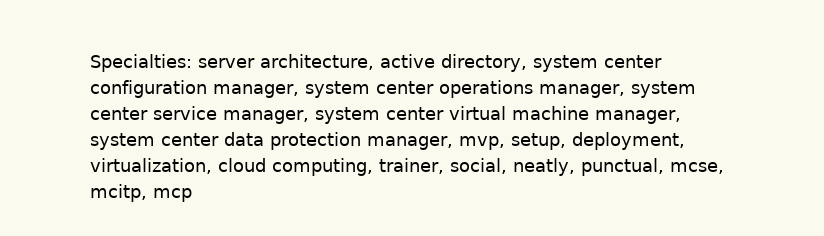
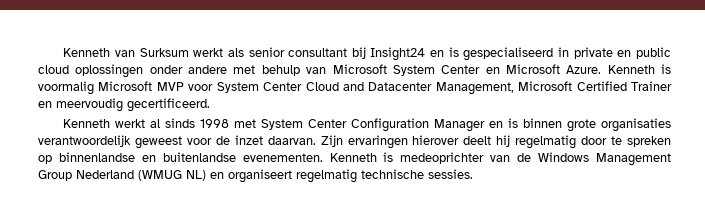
[90,54,662,72] [90,80,696,98] [90,106,681,124] [90,132,685,150] [90,158,724,176] [90,184,192,202] Specialties: server architecture, active directory, system center configuration manager, system center operations manager, system center service manager, system center virtual machine manager, system center data protection manager, mvp, setup, deployment, virtualization, cloud computing, trainer, social, neatly, punctual, mcse, mcitp, mcp -> [63,47,671,61] [38,64,671,78] [38,81,672,95] [38,98,210,112] [63,118,672,132] [38,135,672,149] [38,152,672,166] [38,169,473,183] Kenneth van Surksum werkt als senior consultant bij Insight24 en is gespecialiseerd in private en public cloud oplossingen onder andere met behulp van Microsoft System Center en Microsoft Azure. Kenneth is voormalig Microsoft MVP voor System Center Cloud and Datacenter Management, Microsoft Certified Trainer en meervoudig gecertificeerd. // Kenneth werkt al sinds 1998 met System Center Configuration Manager en is binnen grote organisaties verantwoordelijk geweest voor de inzet daarvan. Zijn ervaringen hierover deelt hij regelmatig door te spreken op binnenlandse en buitenlandse evenementen. Kenneth is medeoprichter van de Windows Management Group Nederland (WMUG NL) en organiseert regelmatig technische sessies.

